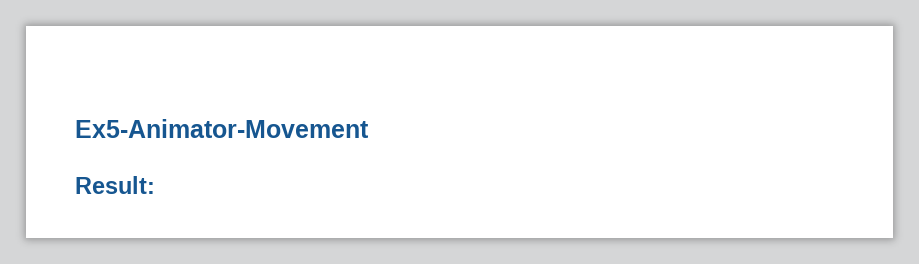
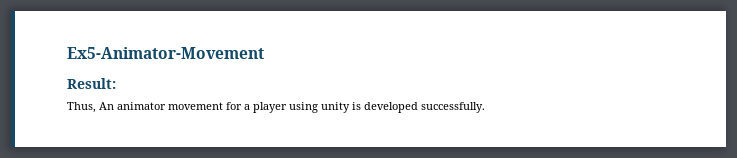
(155, 185) none -> [67,102,485,113] // Thus, An animator movement for a player using unity is developed successfully.

